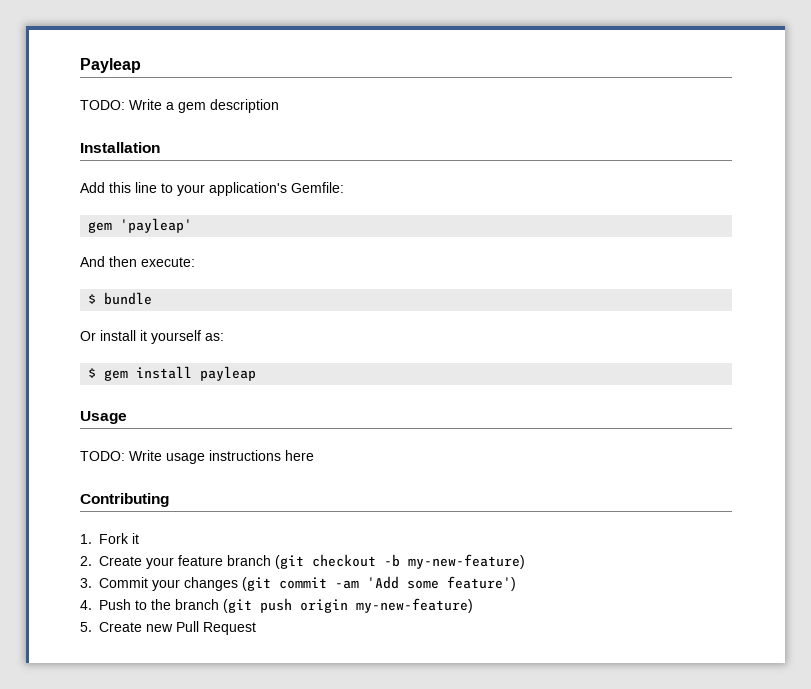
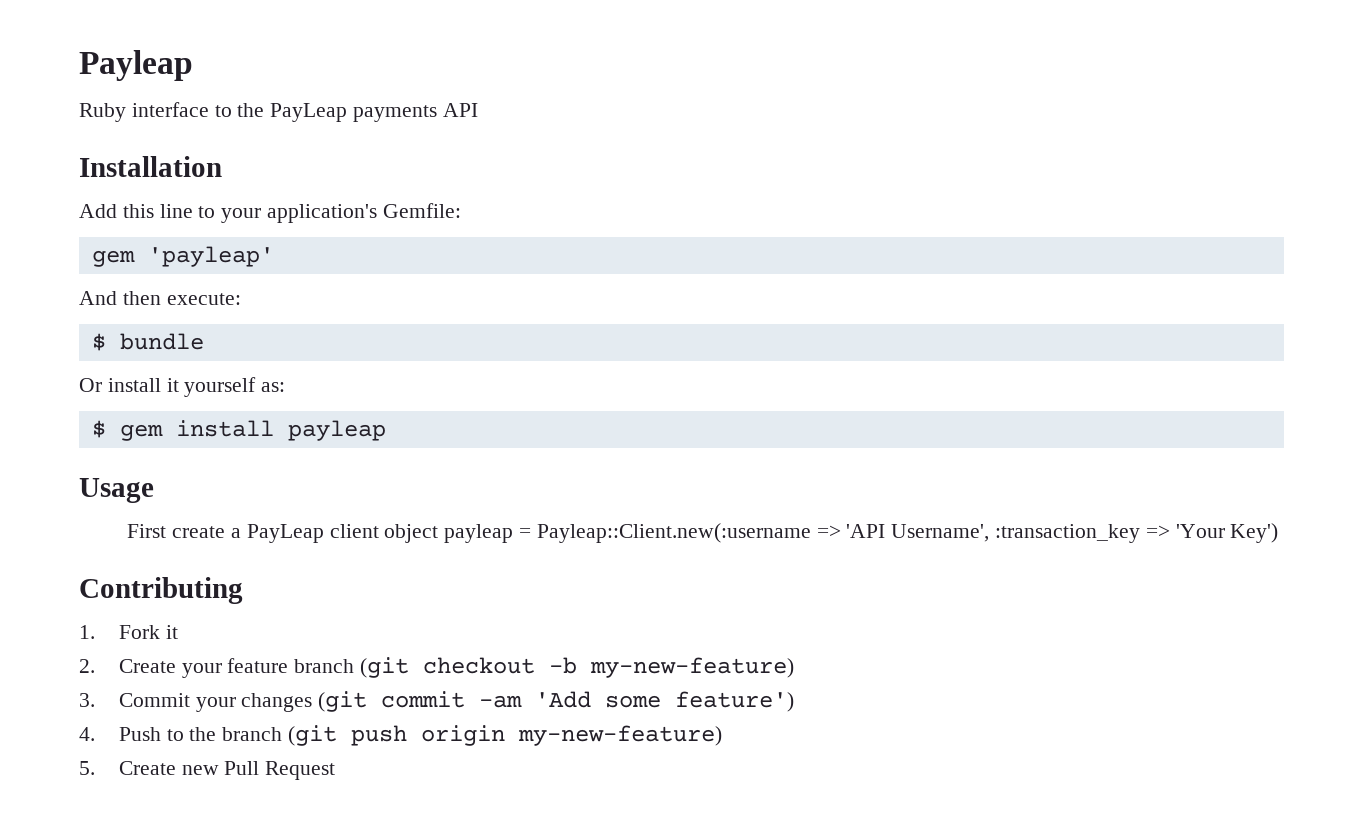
[80,99,279,113] TODO: Write a gem description -> [79,102,478,122] Ruby interface to the PayLeap payments API
[80,450,314,464] TODO: Write usage instructions here -> [127,523,1279,543] First create a PayLeap client object payleap = Payleap::Client.new(:username => 'API Username', :transaction_key => 'Your Key')

